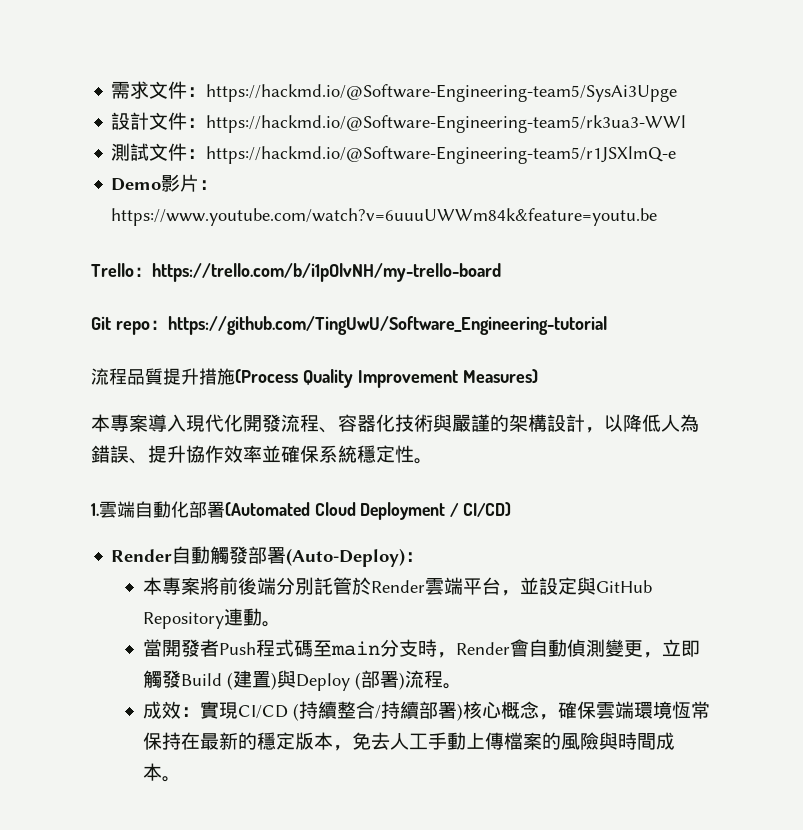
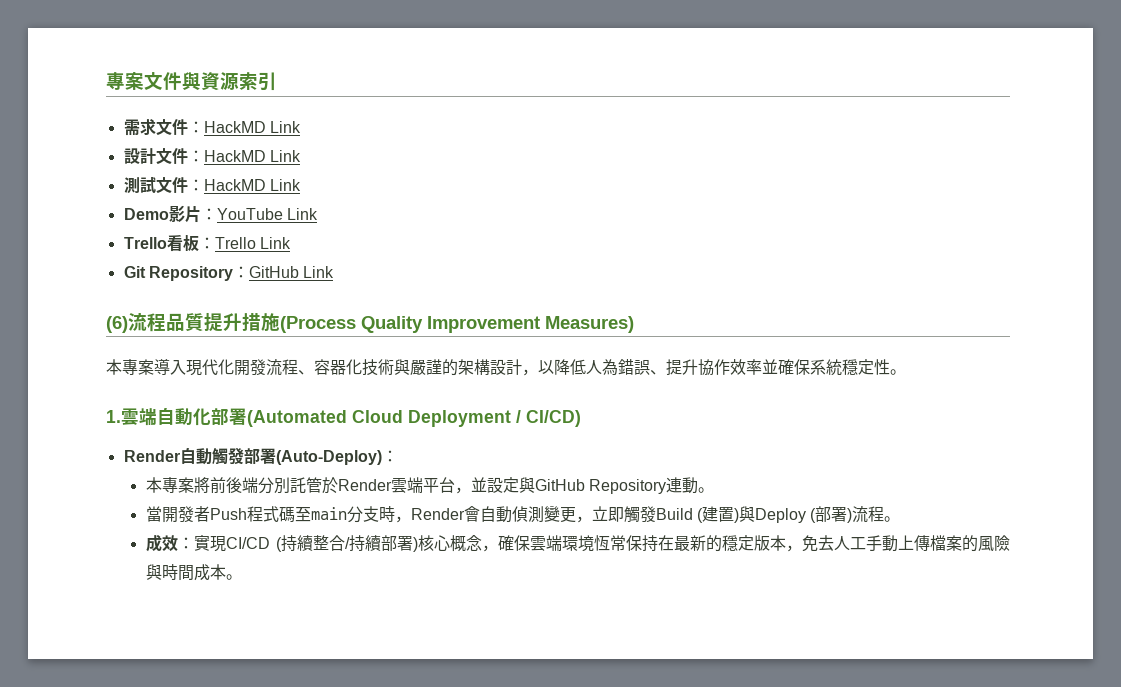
(111, 90) none -> [106,72,277,91] 專案文件與資源索引 //
[206,84,678,102] https://hackmd.io/@Software-Engineering-team5/SysAi3Upge -> [203,121,301,133] HackMD Link
[206,115,687,133] https://hackmd.io/@Software-Engineering-team5/rk3ua3-WWl -> [203,150,301,162] HackMD Link
[206,146,677,164] https://hackmd.io/@Software-Engineering-team5/r1JSXlmQ-e -> [203,179,301,191] HackMD Link
[111,208,658,226] [91,263,501,282] [91,316,607,335] https://www.youtube.com/watch?v=6uuuUWWm84k&feature=youtu.be // Trello：https://trello.com/b/i1pOlvNH/my-trello-board // Git repo：https://github.com/TingUwU/Software_Engineering-tutorial // -> [216,208,318,220] [123,235,291,252] [123,266,335,281] [106,316,128,333] YouTube Link // Trello看板：Trello Link // Git Repository：GitHub Link // (6)

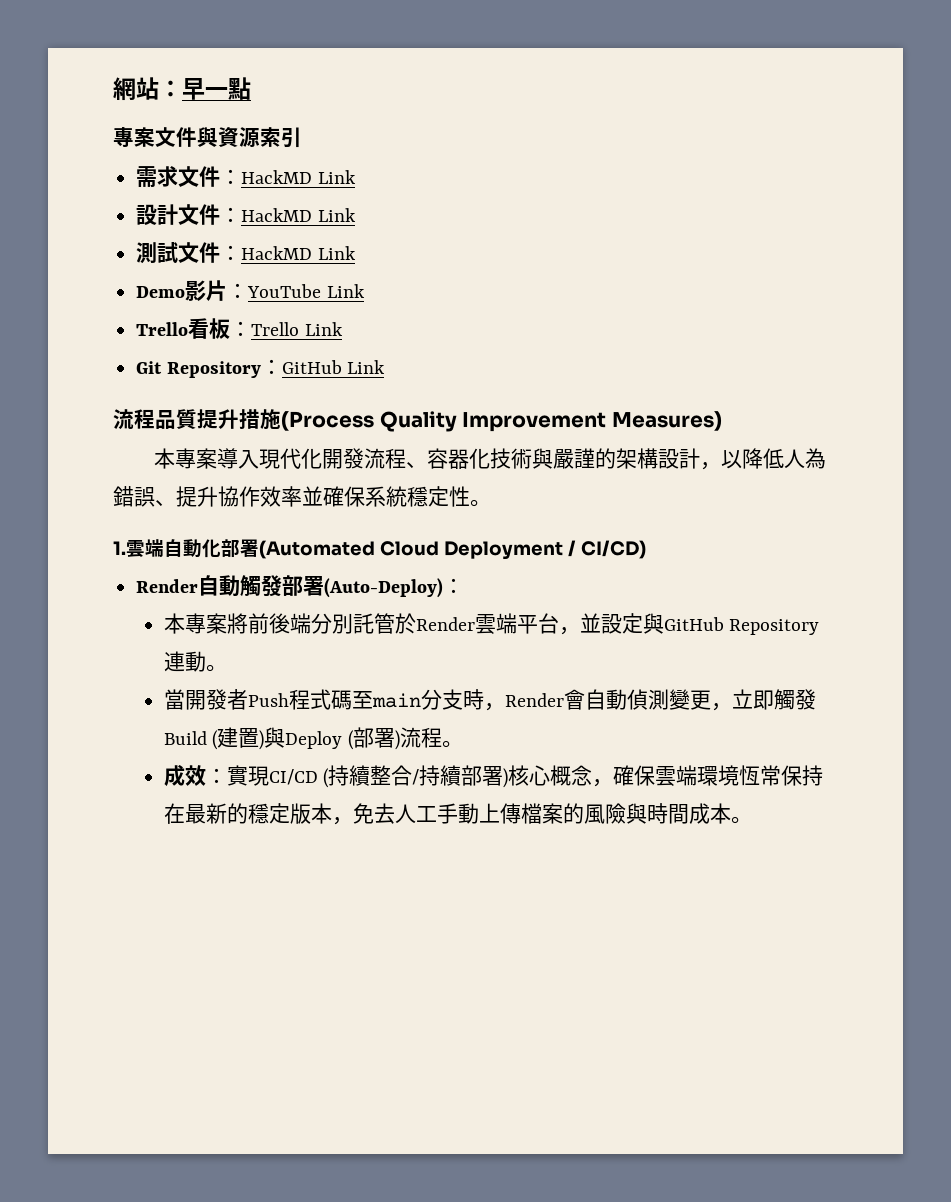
(106, 81) none -> [113,77,251,101] 網站：早一點 //
[106,316,128,333] (6) -> (386, 367) none

